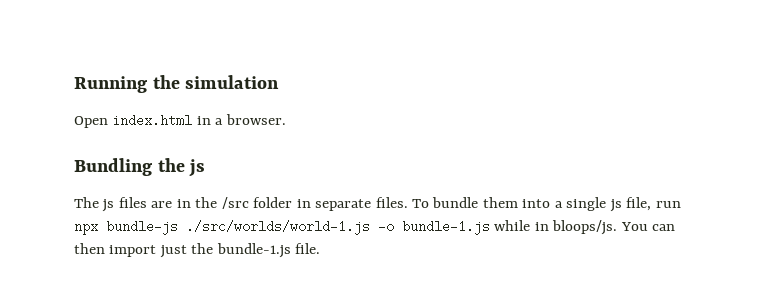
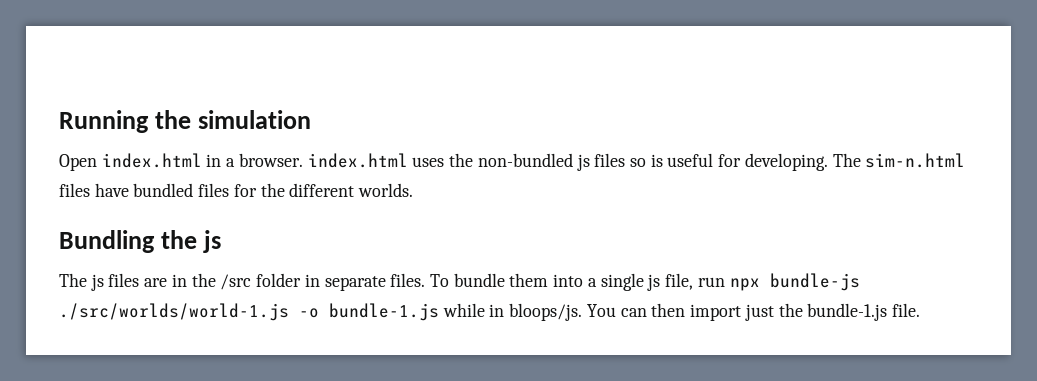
(286, 119) none -> [307,153,966,171] [59,183,414,197] index.html uses the non-bundled js files so is useful for developing. The sim-n.html files have bundled files for the different worlds.

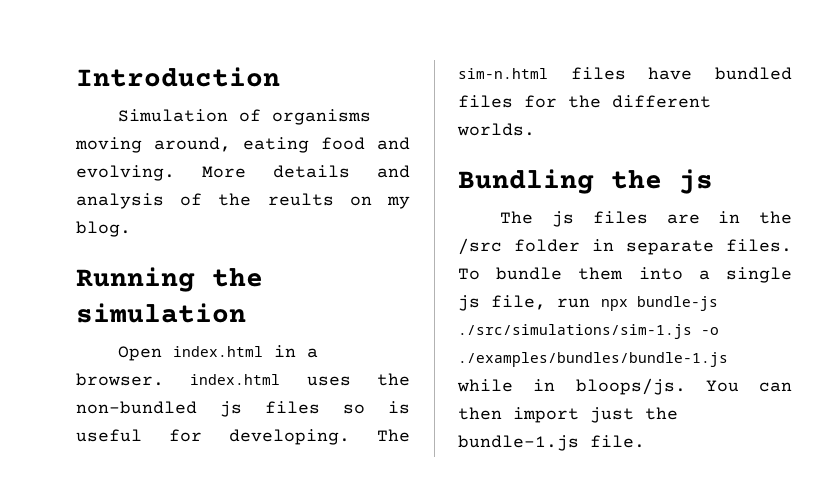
(59, 121) none -> [76,67,280,87] [118,109,372,125] [75,137,410,153] [76,165,410,181] [76,193,410,209] [76,221,131,237] Introduction // Simulation of organisms moving around, eating food and evolving. More details and analysis of the reults on my blog. //
[59,303,439,321] ./src/worlds/world-1.js -o bundle-1.js -> [458,324,719,339] [458,352,728,367] ./src/simulations/sim-1.js -o ./examples/bundles/bundle-1.js

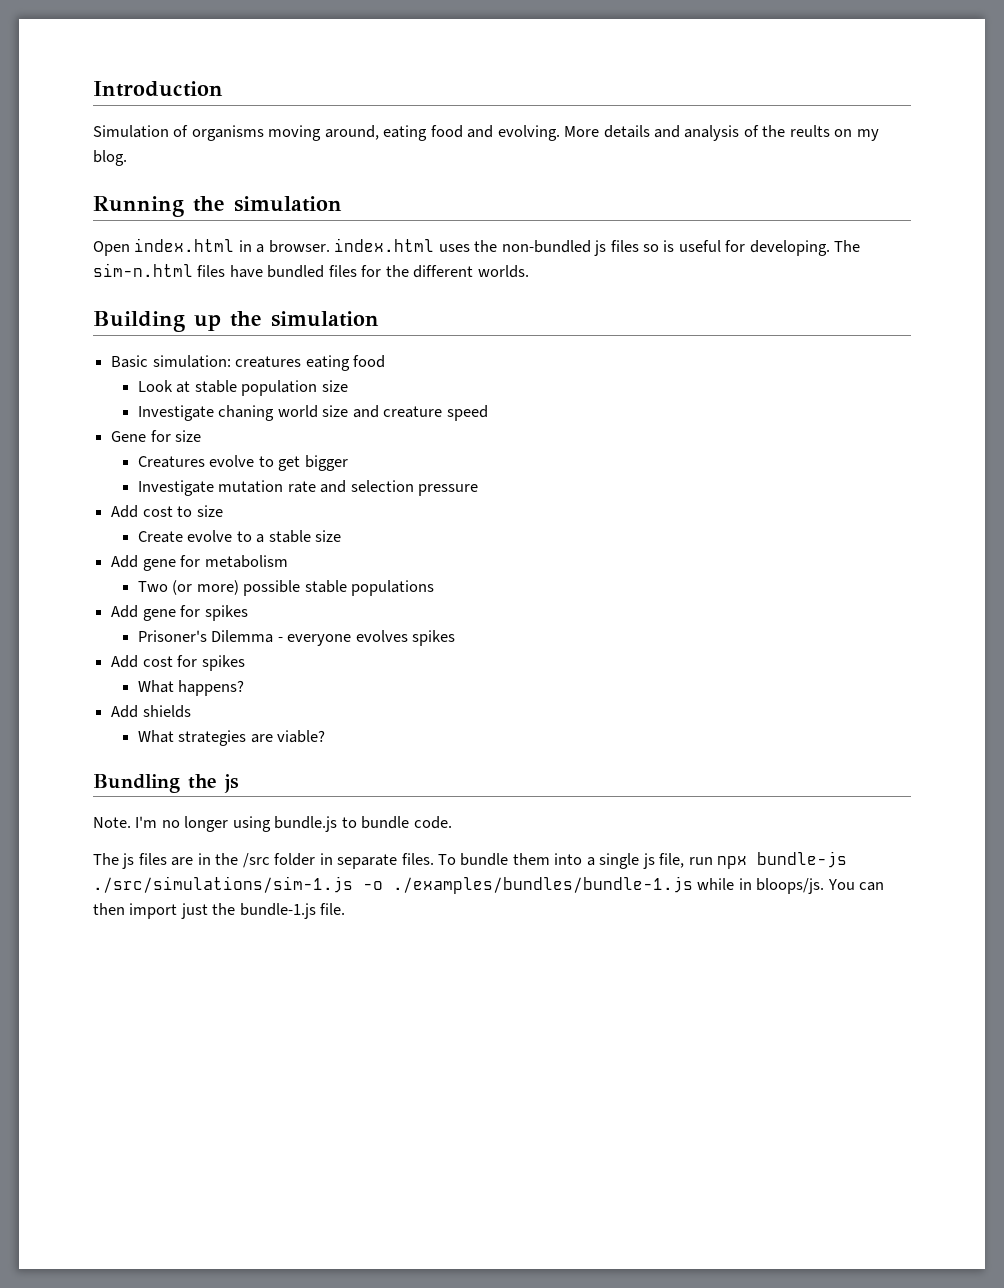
[458,169,713,194] Bundling the js -> [93,311,379,332] [111,355,385,371] [137,380,348,396] [137,405,488,421] [111,430,202,442] [137,455,348,471] [137,480,479,496] [111,505,223,518] [137,530,342,543] [111,555,288,571] [137,580,435,596] [111,605,248,621] [137,630,456,646] [111,655,245,671] [137,680,245,696] [111,705,191,718] [137,730,326,746] [93,774,239,793] [93,816,452,832] Building up the simulation // Basic simulation: creatures eating food // Look at stable population size // Investigate chaning world size and creature speed // Gene for size // Creatures evolve to get bigger // Investigate mutation rate and selection pressure // Add cost to size // Create evolve to a stable size // Add gene for metabolism // Two (or more) possible stable populations // Add gene for spikes // Prisoner's Dilemma - everyone evolves spikes // Add cost for spikes // What happens? // Add shields // What strategies are viable? // Bundling the js // Note. I'm no longer using bundle.js to bundle code.

